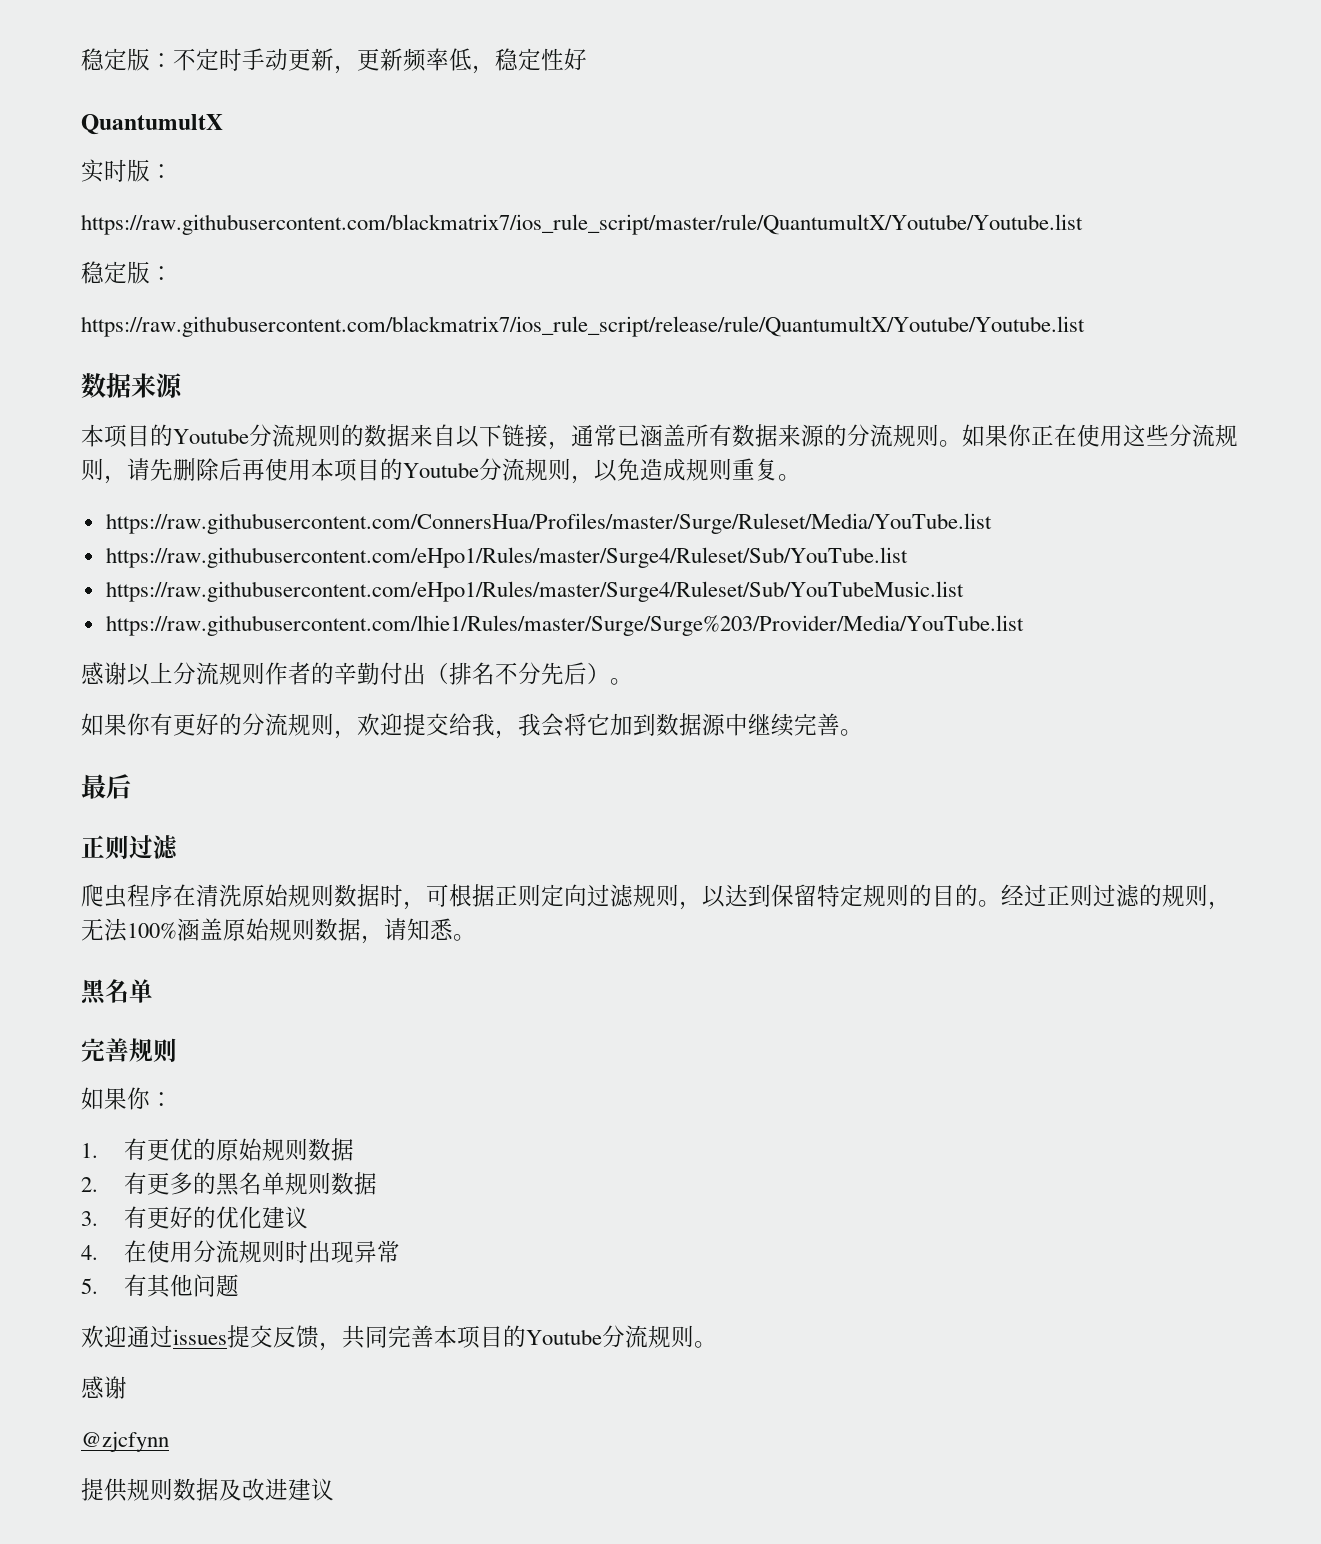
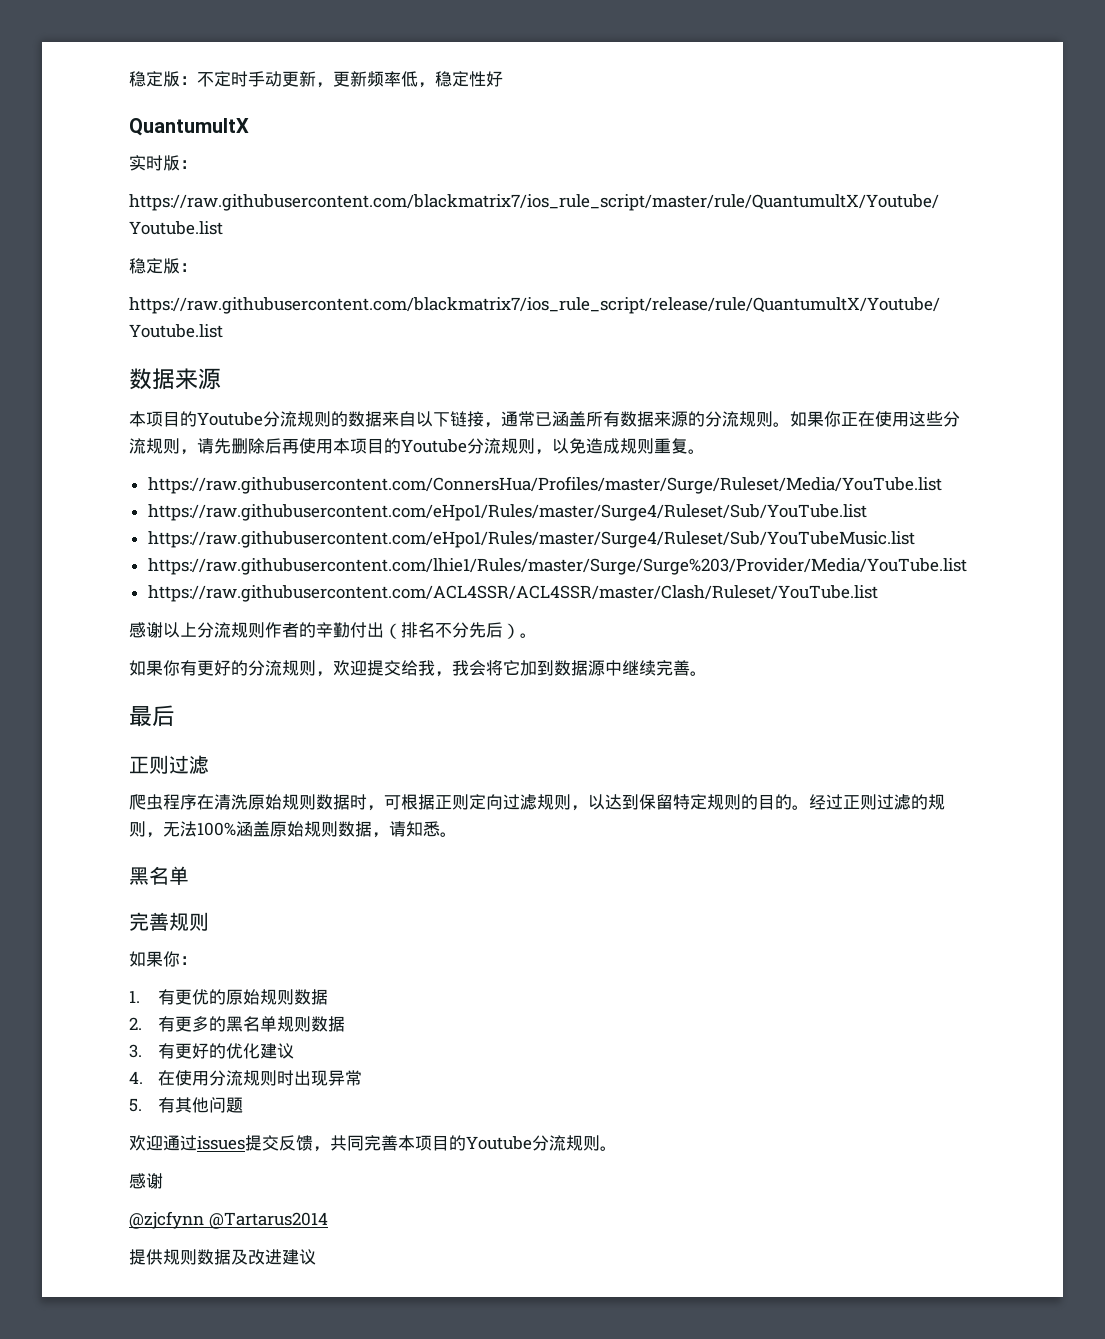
(1024, 625) none -> [147,585,878,602] // https://raw.githubusercontent.com/ACL4SSR/ACL4SSR/master/Clash/Ruleset/YouTube.list
(169, 1441) none -> [208,1212,328,1229] @Tartarus2014

